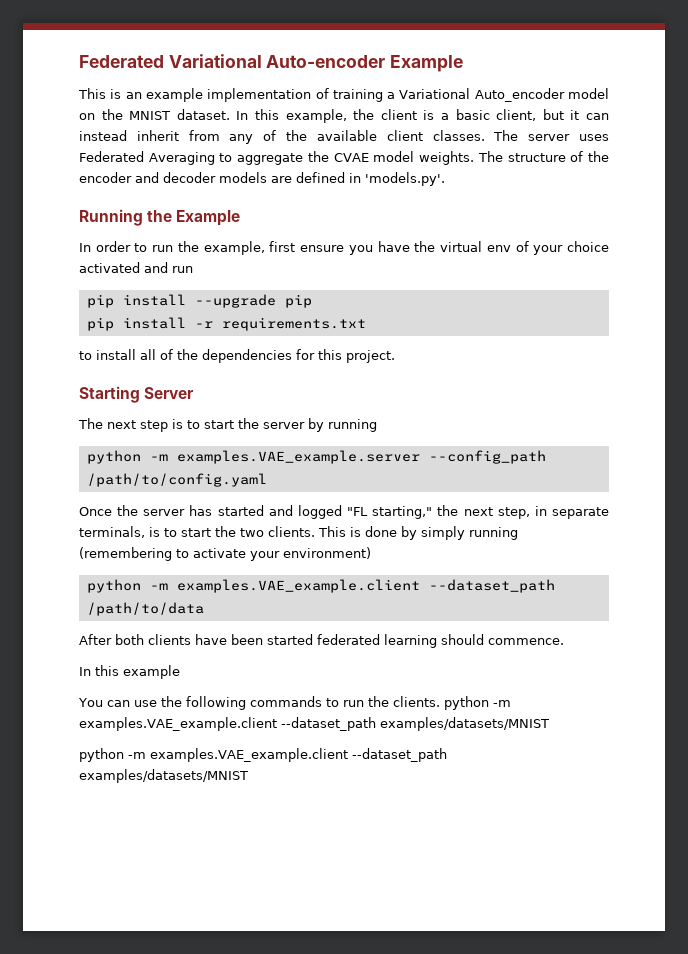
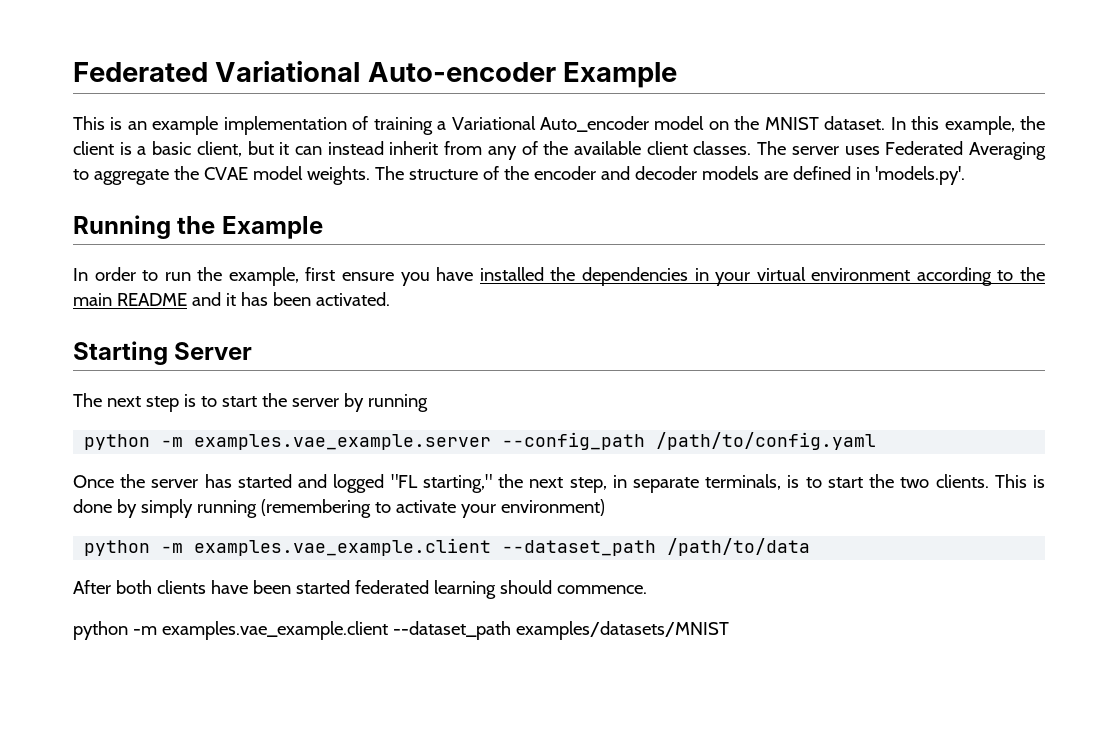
[414,241,610,255] [79,262,193,273] [86,294,312,308] [86,317,366,331] [79,349,395,363] the virtual env of your choice activated and run // pip install --upgrade pip // pip install -r requirements.txt // to install all of the dependencies for this project. -> [479,267,1045,286] [73,292,390,306] installed the dependencies in your virtual environment according to the main README and it has been activated.
[176,450,420,464] examples.VAE_example.server -> [194,434,492,450] examples.vae_example.server
[176,579,420,593] examples.VAE_example.client -> [194,538,492,556] examples.vae_example.client
[79,665,180,679] [78,696,511,710] [79,717,549,731] [79,748,447,762] [79,769,248,783] In this example // You can use the following commands to run the clients. python -m examples.VAE_example.client --dataset_path examples/datasets/MNIST // python -m examples.VAE_example.client --dataset_path examples/datasets/MNIST -> [73,621,729,640] python -m examples.vae_example.client --dataset_path examples/datasets/MNIST

